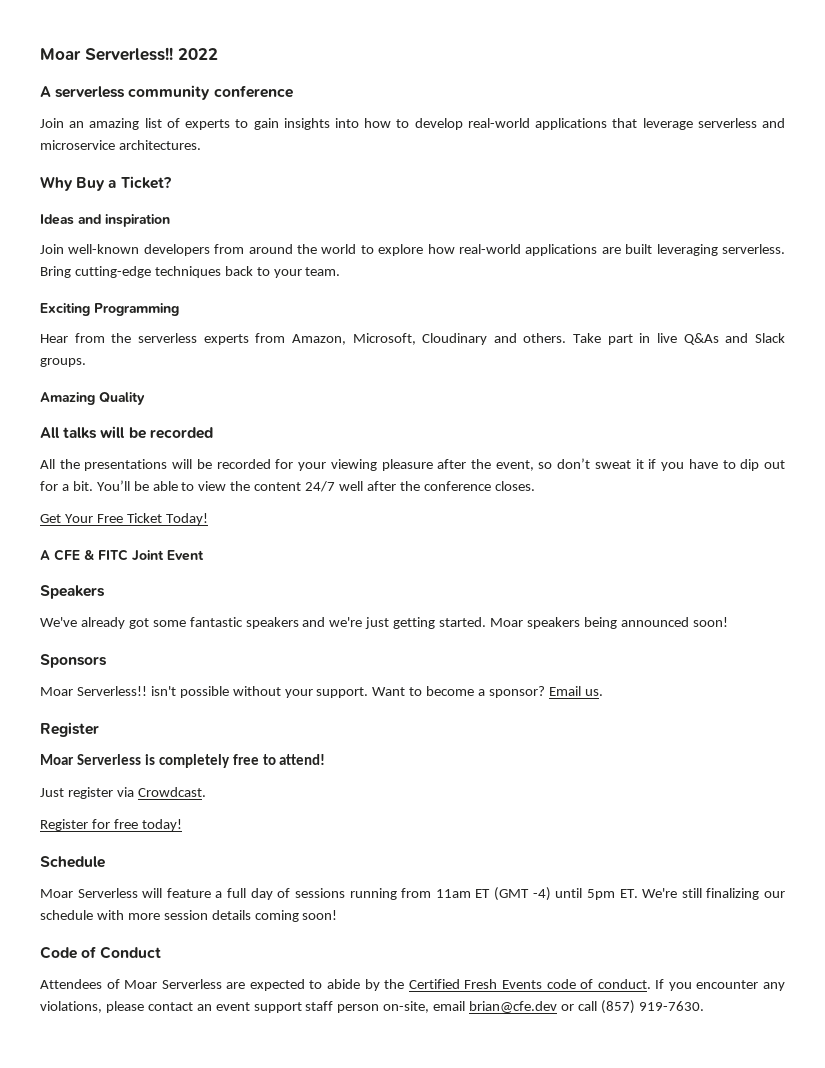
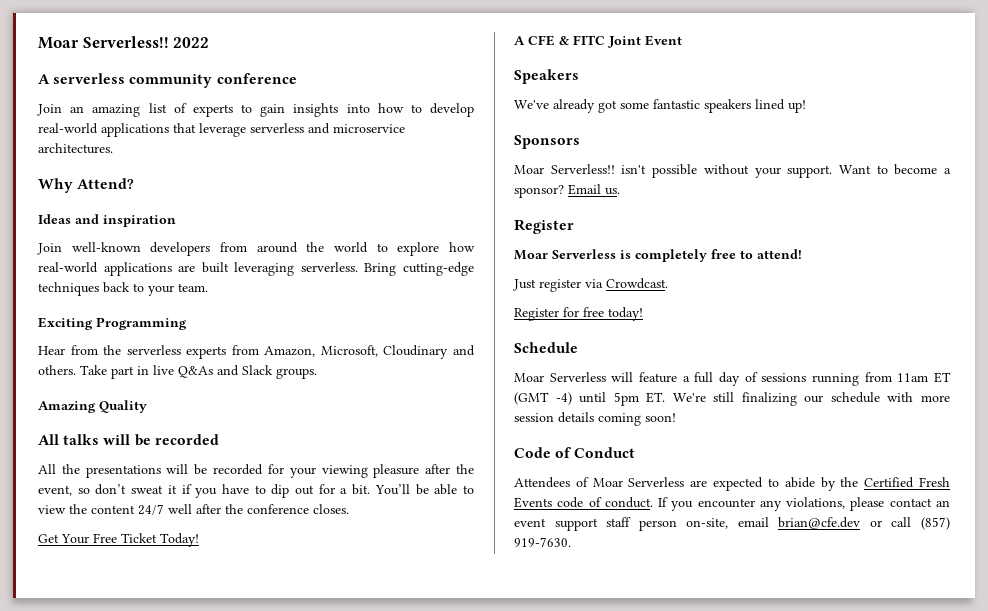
[76,176,171,191] Buy a Ticket? -> [77,178,135,189] Attend?
[302,617,728,629] and we're just getting started. Moar speakers being announced soon! -> [755,99,806,113] lined up!

